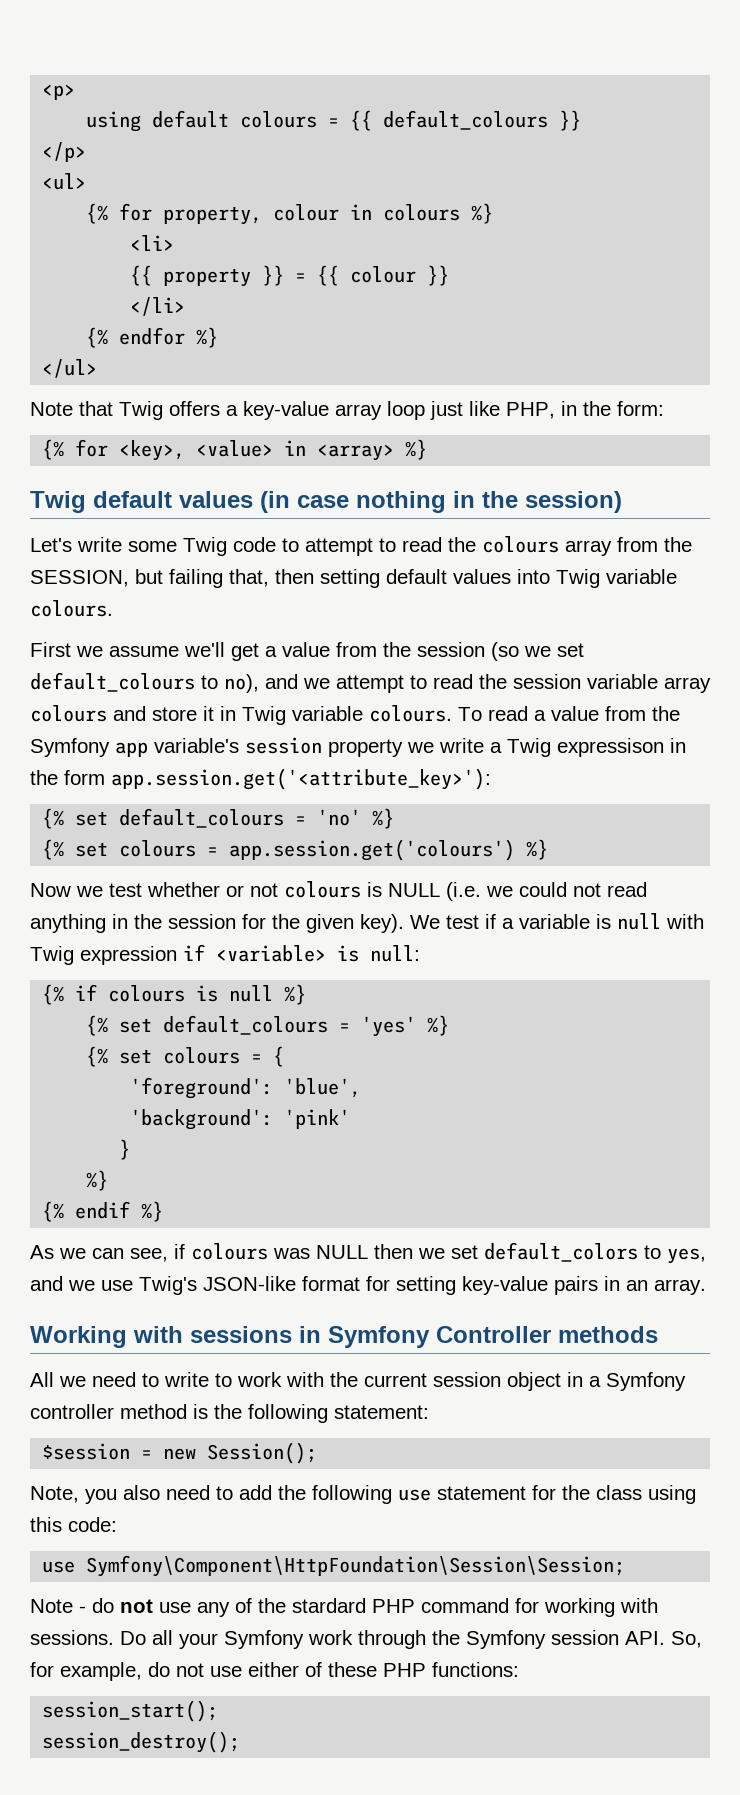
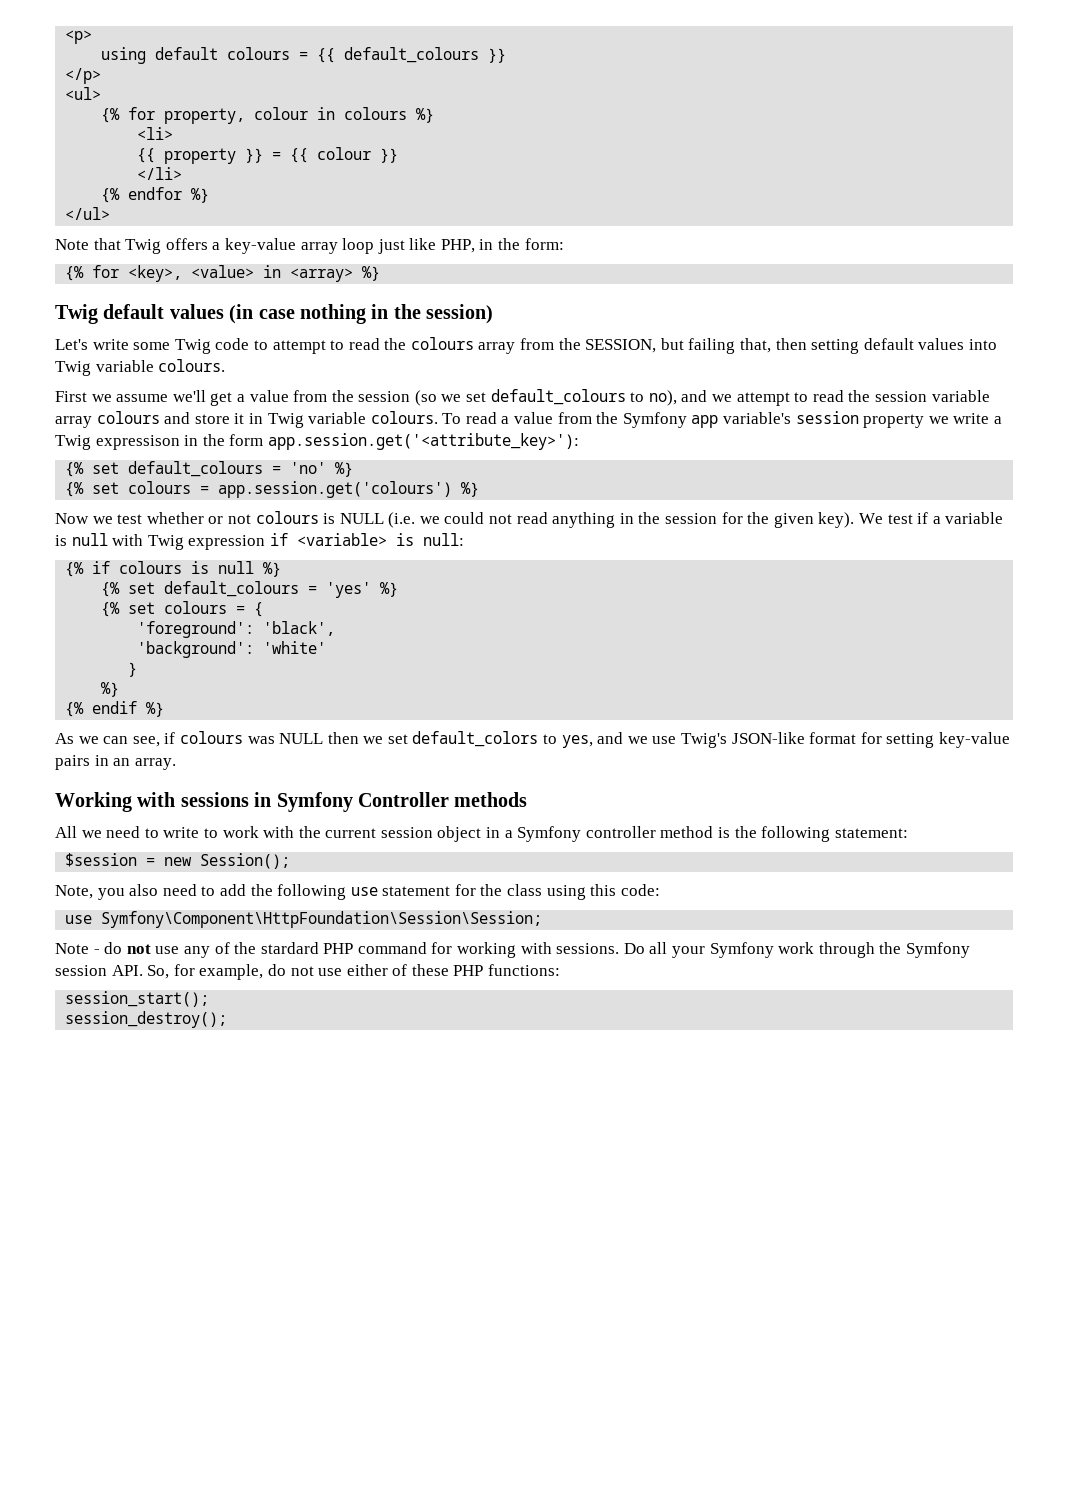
[284,1078,362,1098] 'blue', -> [263,621,336,636] 'black',
[284,1109,351,1129] 'pink' -> [263,641,327,654] 'white'

